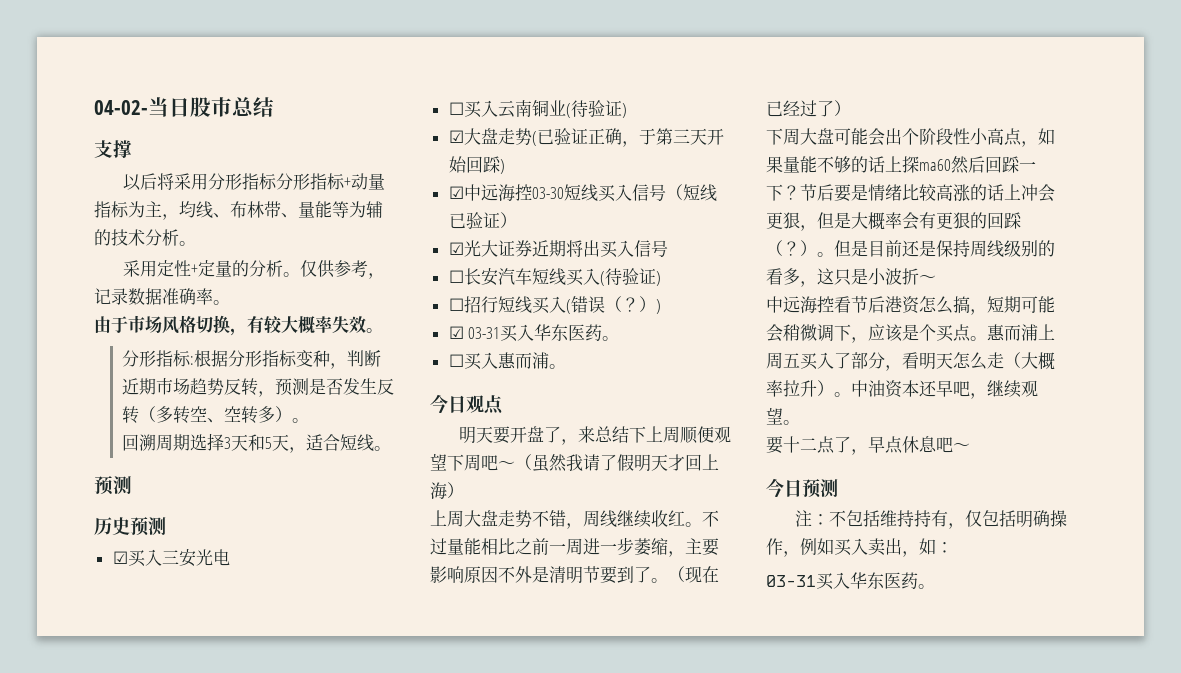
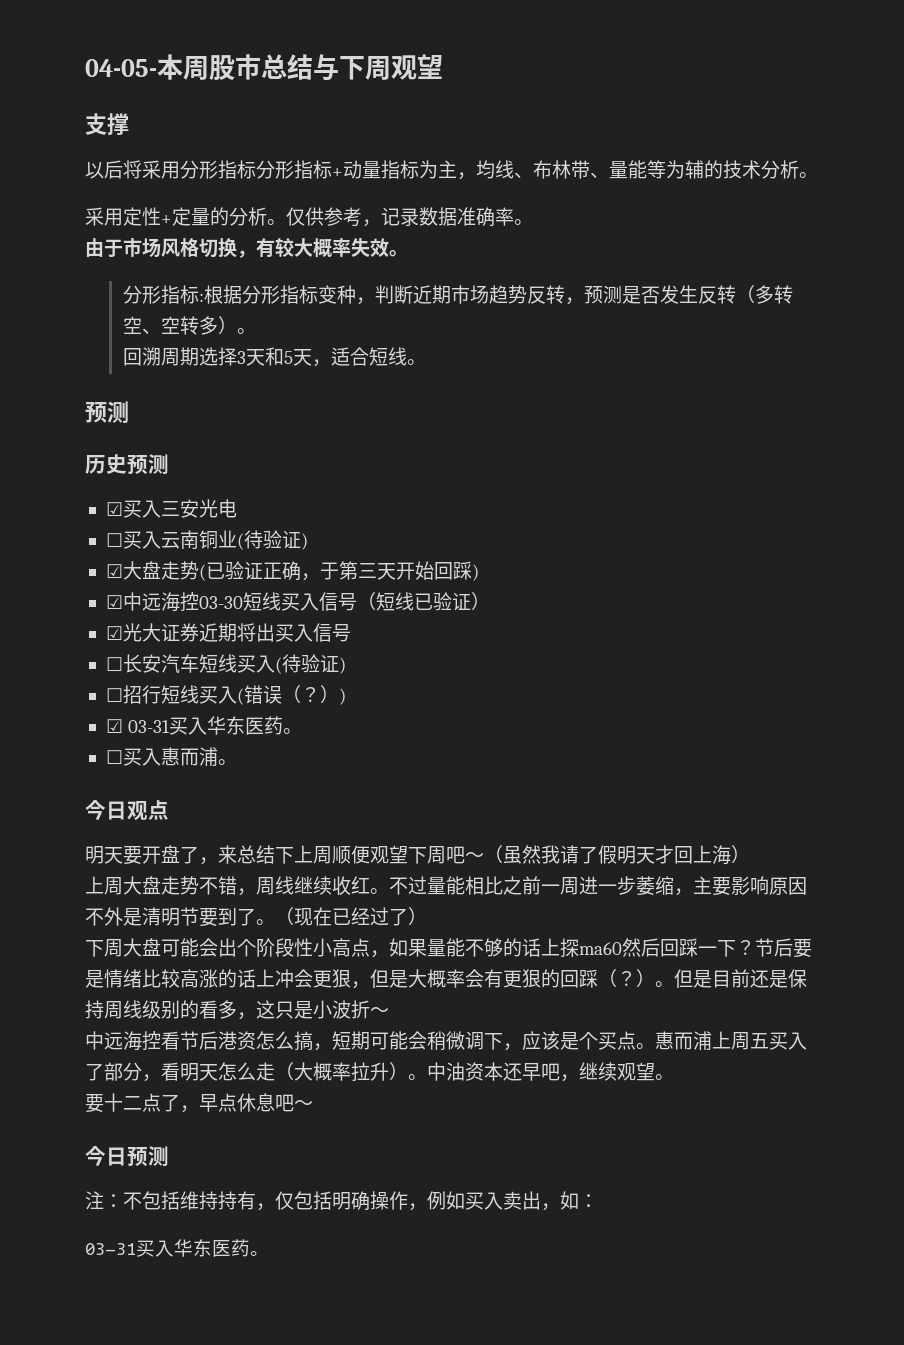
[94,97,190,117] 04-02-当日 -> [85,54,209,80] 04-05-本周
(274, 107) none -> [313,54,443,81] 与下周观望

